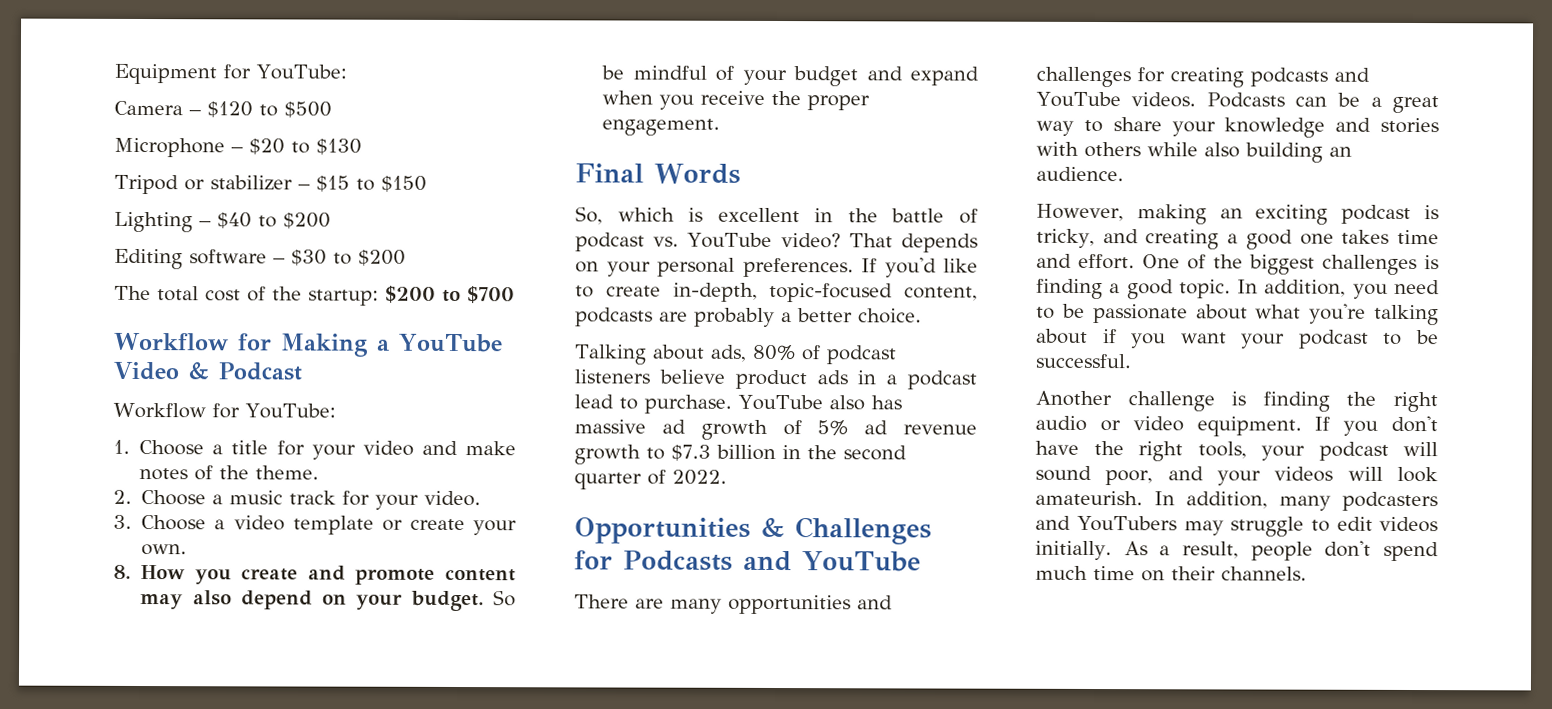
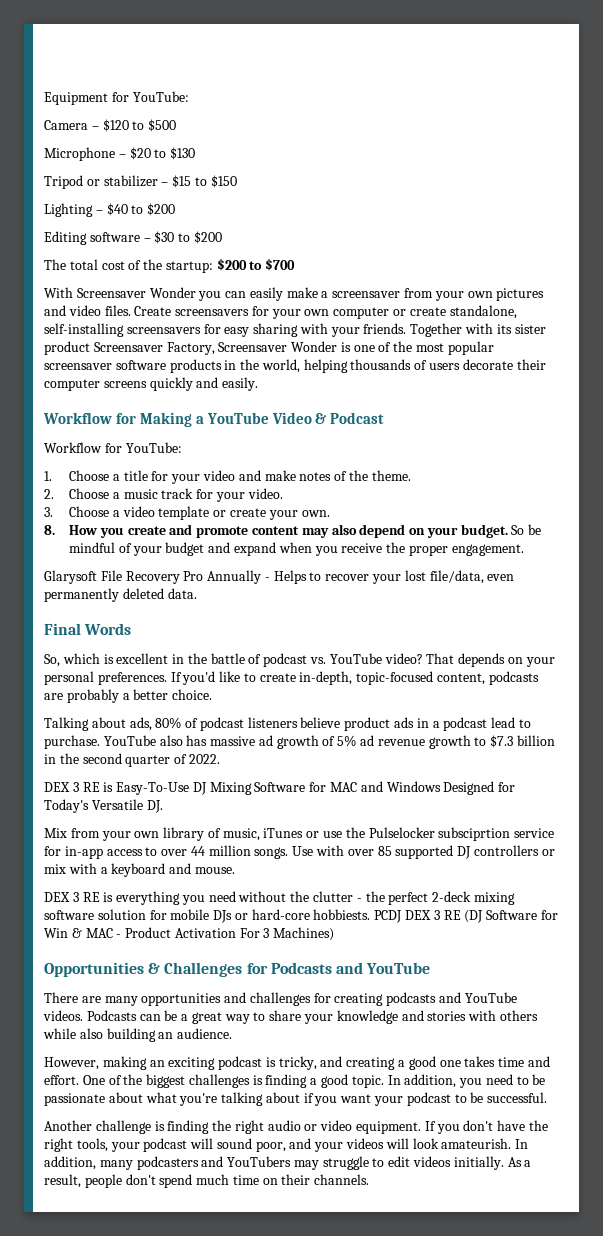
(515, 295) none -> [44,287,545,301] [44,305,517,319] [44,323,546,337] [44,341,494,355] [44,359,546,373] [44,377,259,391] // With Screensaver Wonder you can easily make a screensaver from your own pictures and video files. Create screensavers for your own computer or create standalone, self-installing screensavers for easy sharing with your friends. Together with its sister product Screensaver Factory, Screensaver Wonder is one of the most popular screensaver software products in the world, helping thousands of users decorate their computer screens quickly and easily.
(721, 127) none -> [44,570,515,584] [44,588,197,602] // Glarysoft File Recovery Pro Annually - Helps to recover your lost file/data, even permanently deleted data.
(727, 477) none -> [44,781,516,795] [44,799,163,813] [44,827,555,841] [44,845,555,859] [44,863,235,877] [44,891,515,905] [44,909,558,923] [44,927,335,941] // DEX 3 RE is Easy-To-Use DJ Mixing Software for MAC and Windows Designed for Today's Versatile DJ. // Mix from your own library of music, iTunes or use the Pulselocker subsciprtion service for in-app access to over 44 million songs. Use with over 85 supported DJ controllers or mix with a keyboard and mouse. // DEX 3 RE is everything you need without the clutter - the perfect 2-deck mixing software solution for mobile DJs or hard-core hobbiests. PCDJ DEX 3 RE (DJ Software for Win & MAC - Product Activation For 3 Machines)

